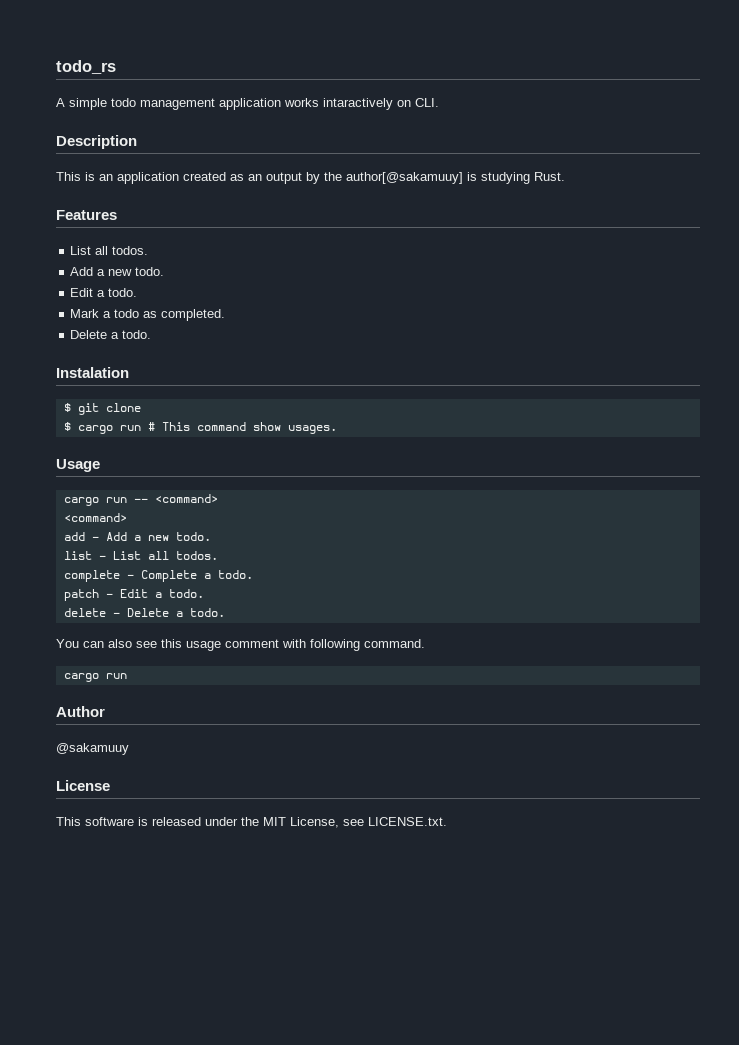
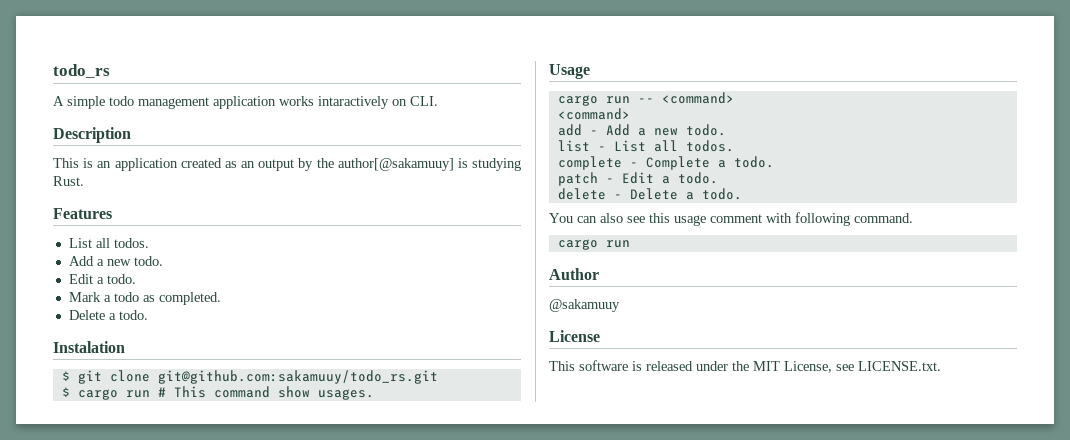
(141, 407) none -> [157,370,438,384] git@github.com:sakamuuy/todo_rs.git

